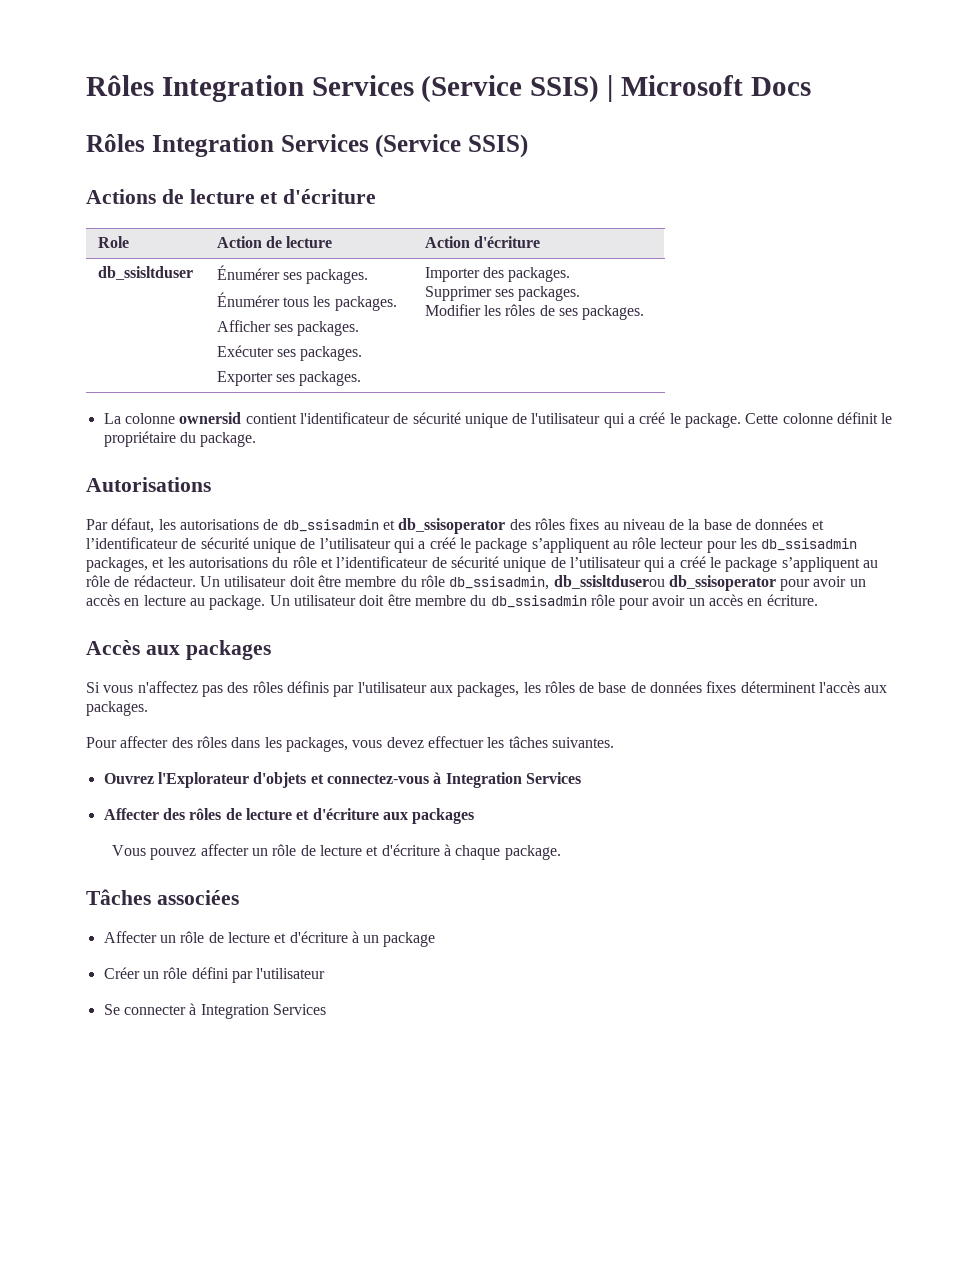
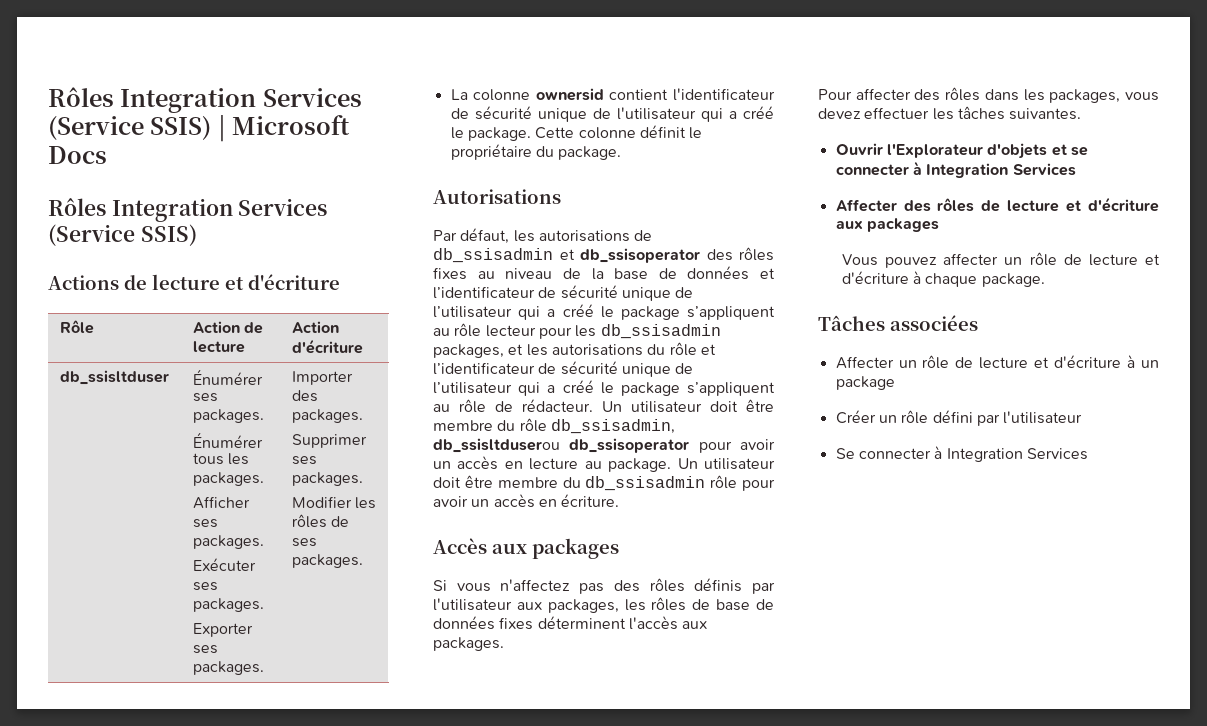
[97,236,129,248] Role -> [59,320,94,334] Rôle
[103,773,154,784] Ouvrez -> [835,143,883,155] Ouvrir
[326,774,429,784] connectez-vous -> [1070,147,1088,156] [835,164,909,176] se connecter

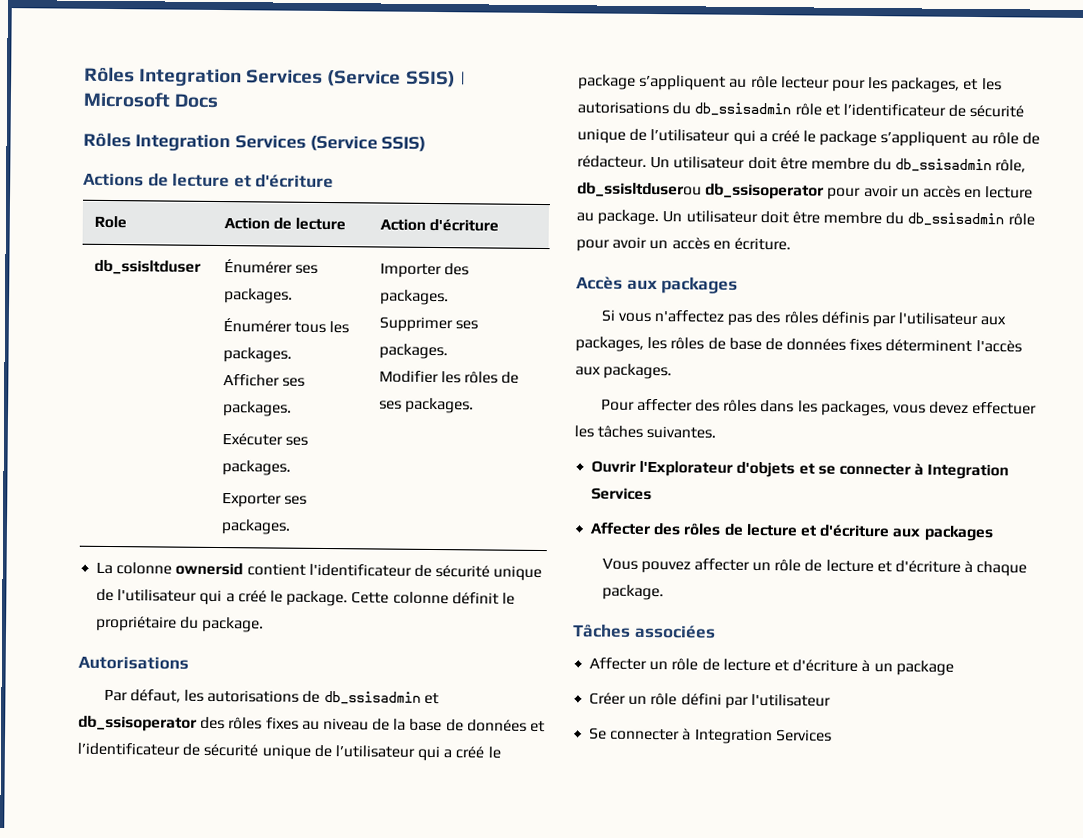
[59,320,94,334] Rôle -> [93,215,127,229] Role
[600,324,721,339] db_ssisadmin -> (889, 83) none
(666, 349) none -> [694,102,792,117] db_ssisadmin
[519,418,675,434] rôle db_ssisadmin, -> [895,158,1027,173] db_ssisadmin rôle,

